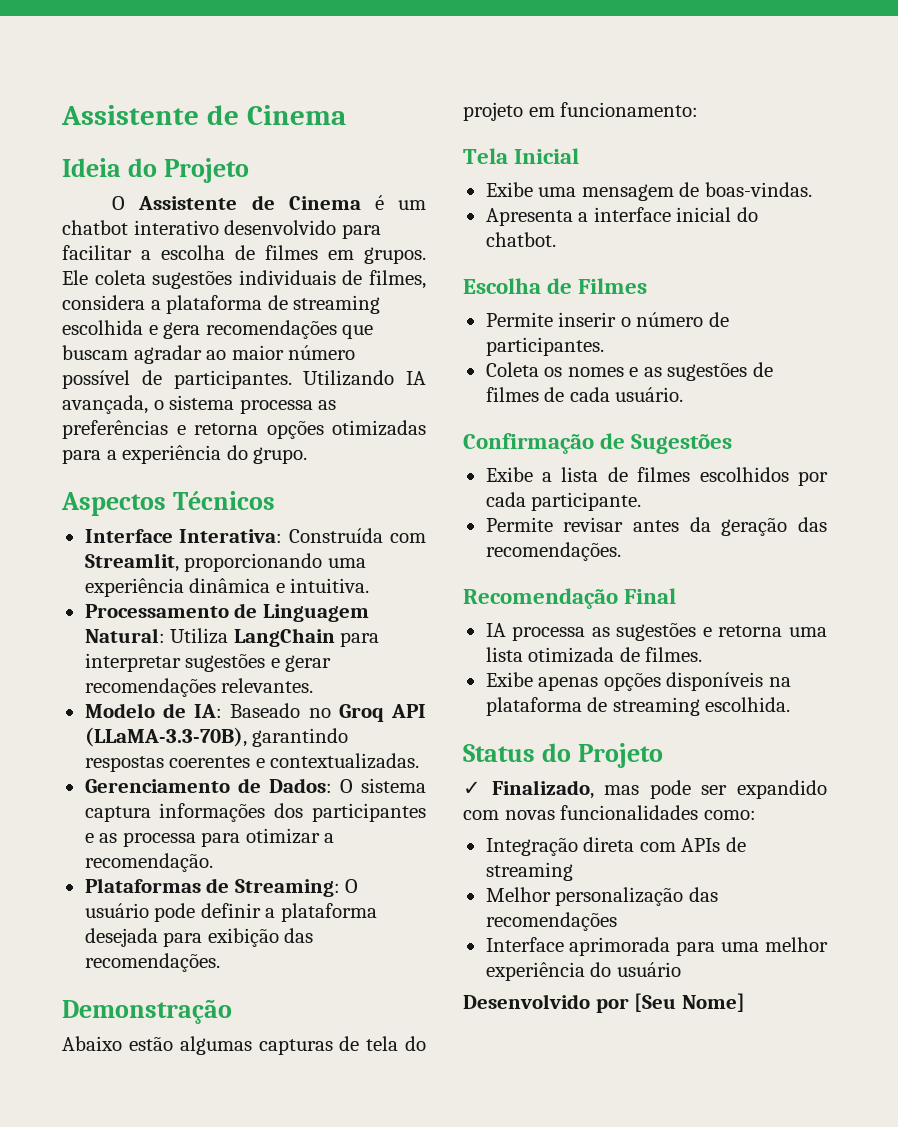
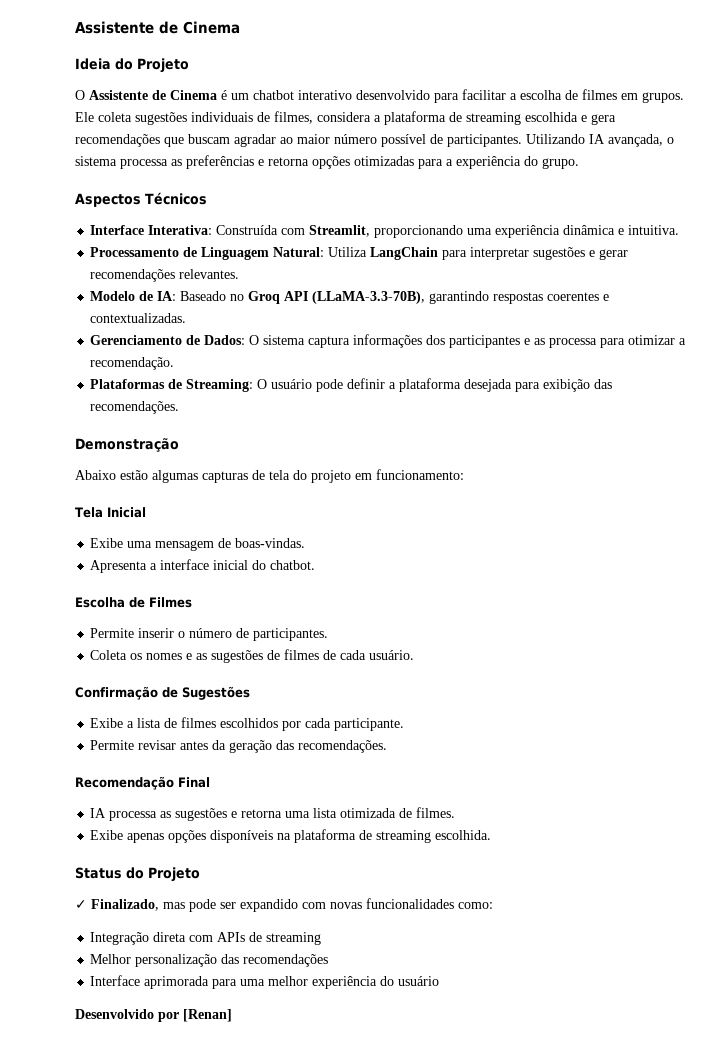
[634,993,745,1012] [Seu Nome] -> [183,1009,232,1022] [Renan]

